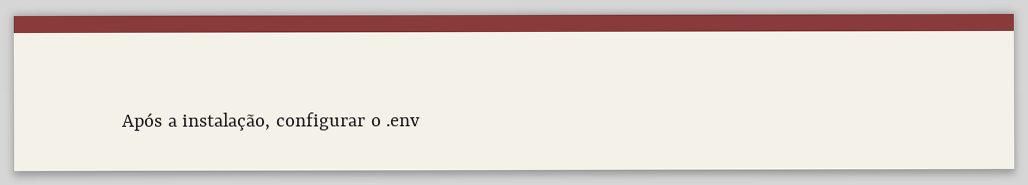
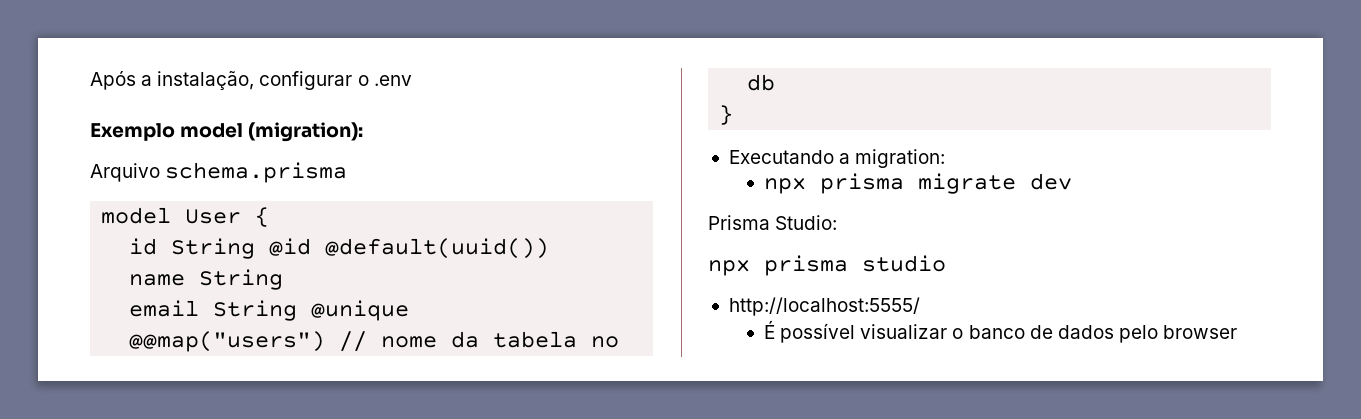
(422, 122) none -> [90,122,364,142] [90,162,348,183] [101,207,270,227] [129,238,550,259] [129,269,284,290] [129,300,410,321] [129,331,620,352] [747,74,776,91] [719,105,734,125] [728,149,946,168] [764,173,1073,194] [708,215,838,230] [708,255,946,276] [728,297,920,316] [764,320,1238,343] // Exemplo model (migration): // Arquivo schema.prisma // model User { // id String @id @default(uuid()) // name String // email String @unique // @@map("users") // nome da tabela no db // } // Executando a migration: // npx prisma migrate dev // Prisma Studio: // npx prisma studio // http://localhost:5555/ // É possível visualizar o banco de dados pelo browser

